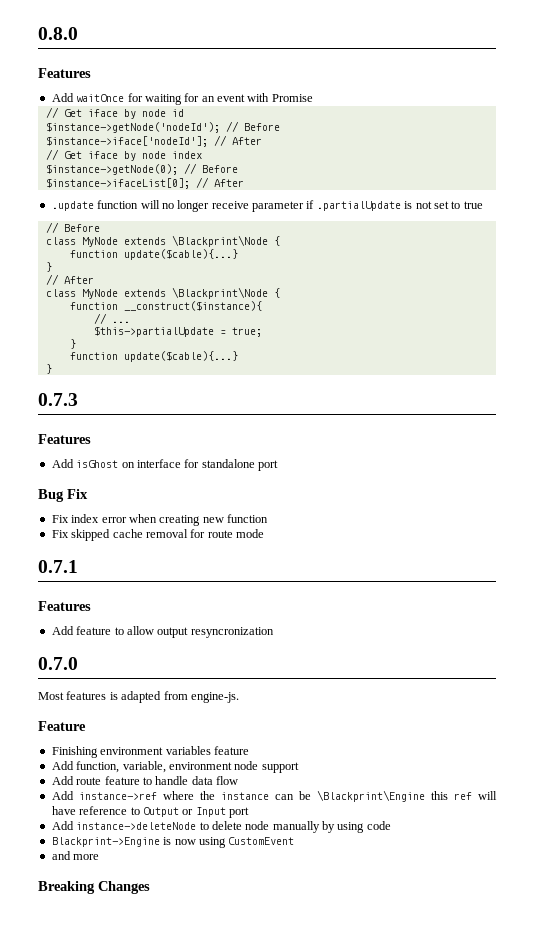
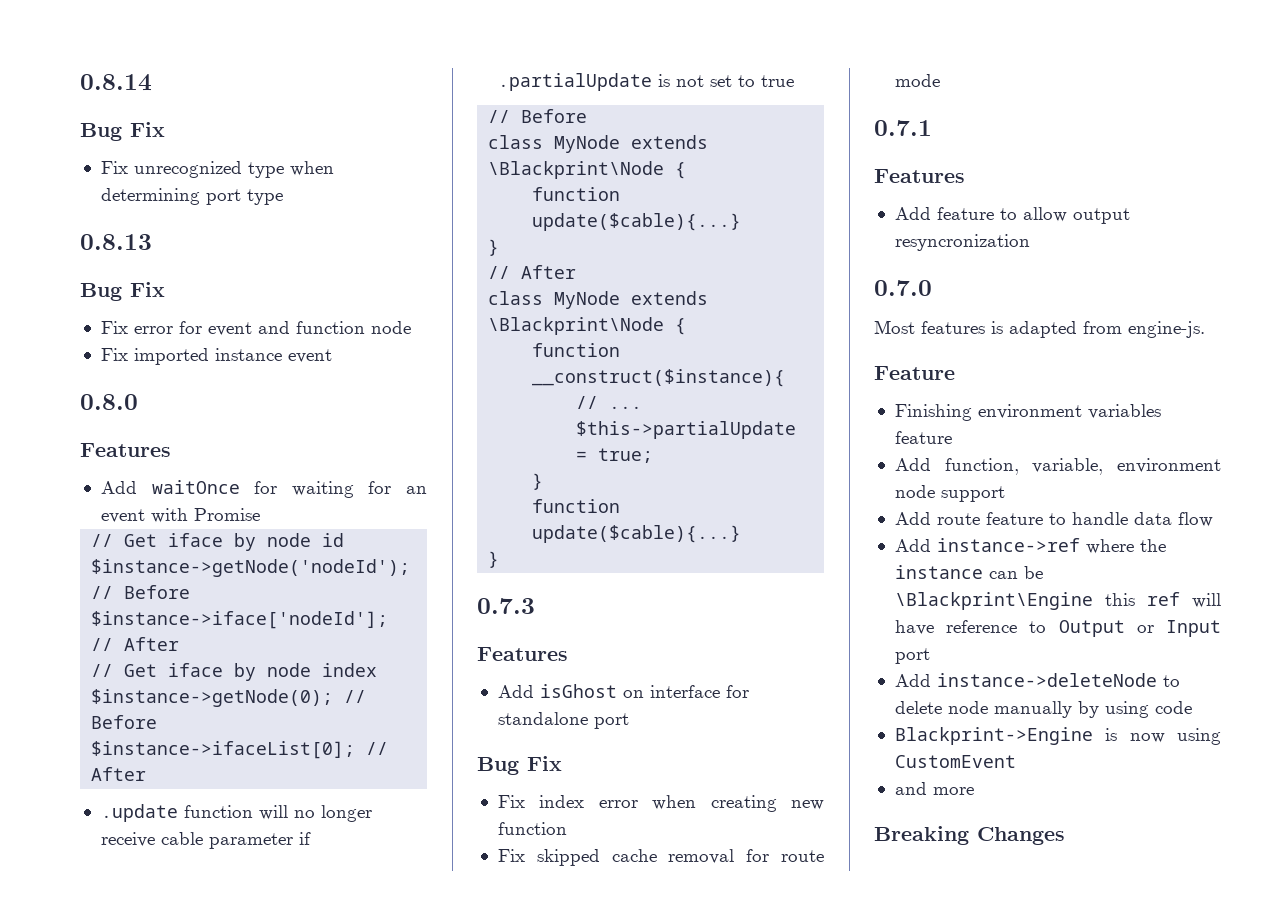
(38, 33) none -> [80,74,152,91] [80,122,165,141] [100,161,334,178] [100,188,283,205] [80,234,152,250] [80,282,165,301] [100,321,411,336] [100,348,332,365] 0.8.14 // Bug Fix // Fix unrecognized type when determining port type // 0.8.13 // Bug Fix // Fix error for event and function node // Fix imported instance event //
(249, 205) none -> [160,832,203,845] cable

